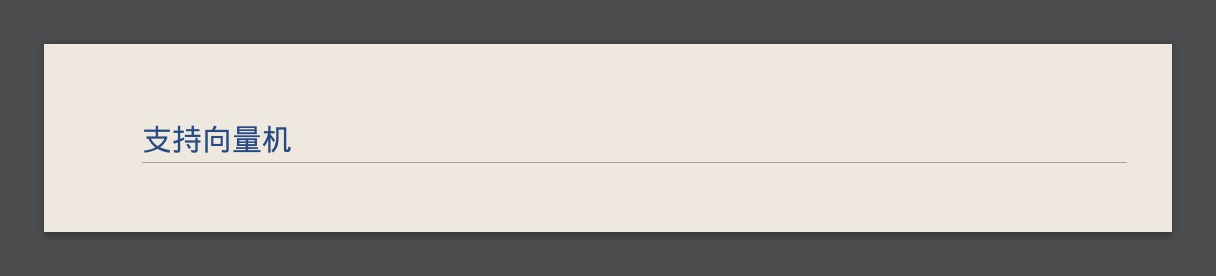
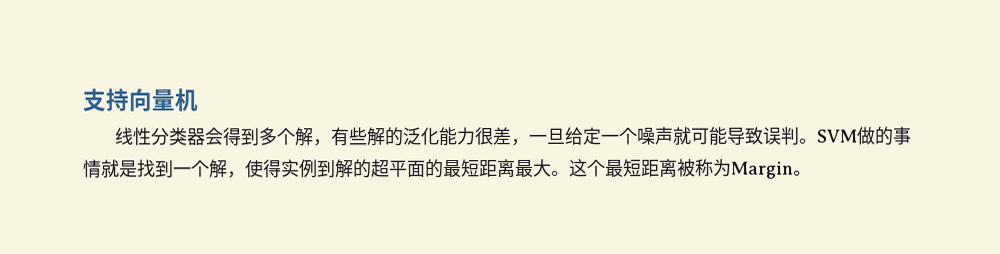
(292, 139) none -> [115,126,913,147] [83,158,812,179] // 线性分类器会得到多个解，有些解的泛化能力很差，一旦给定一个噪声就可能导致误判。SVM做的事情就是找到一个解，使得实例到解的超平面的最短距离最大。这个最短距离被称为Margin。

